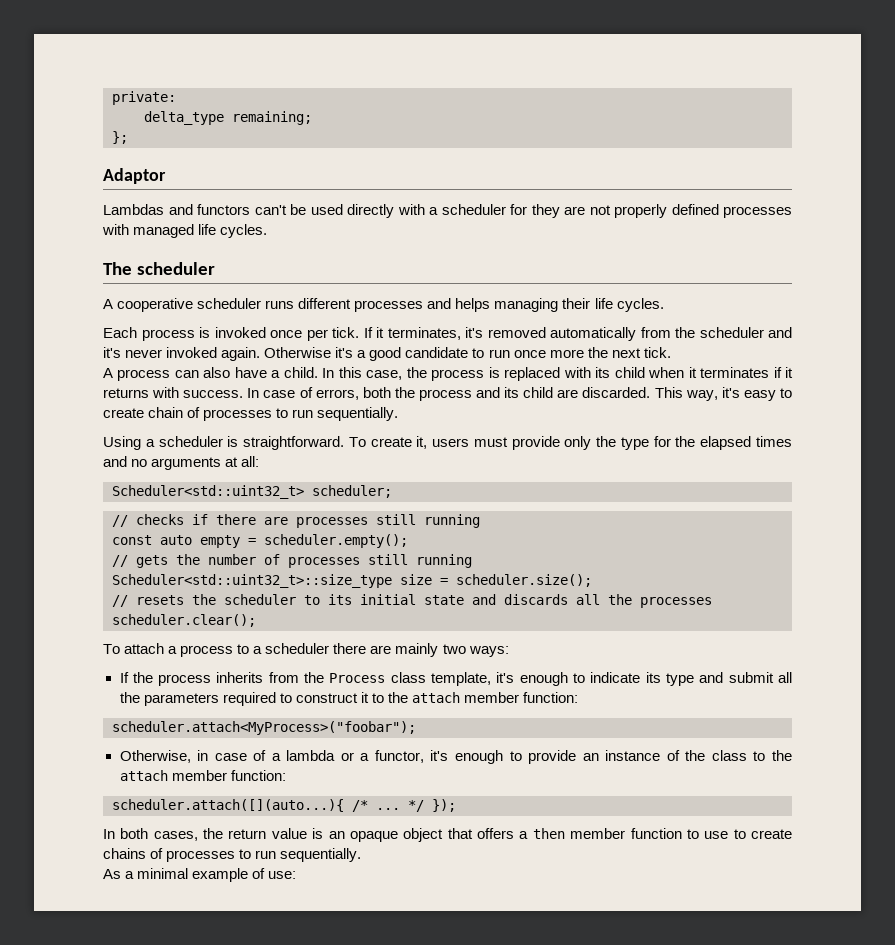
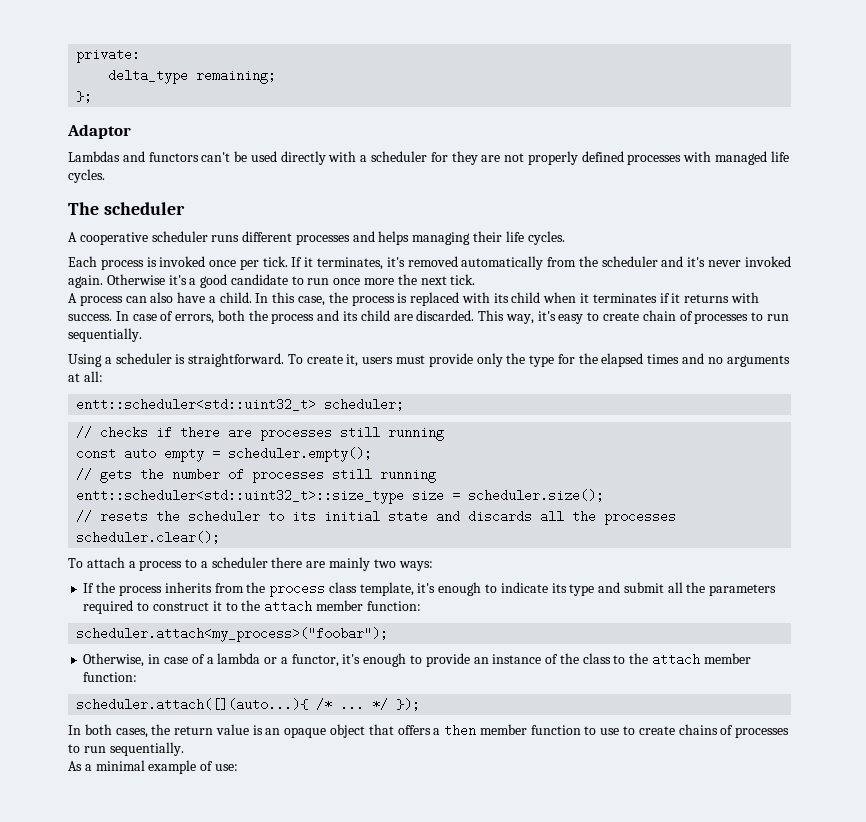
[112,485,304,499] Scheduler<std::uint32_t> -> [76,398,317,411] entt::scheduler<std::uint32_t>
[112,574,392,588] Scheduler<std::uint32_t>::size_type -> [76,489,405,504] entt::scheduler<std::uint32_t>::size_type
[329,673,386,683] Process -> [269,582,326,597] process
[112,721,416,735] scheduler.attach<MyProcess>("foobar"); -> [76,627,389,642] scheduler.attach<my_process>("foobar");

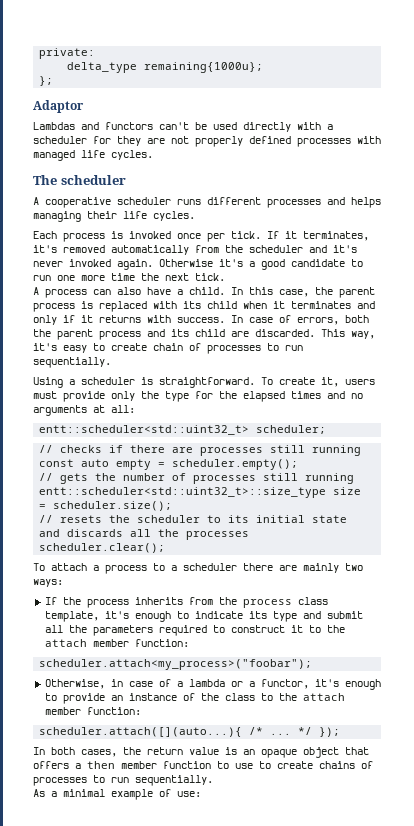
[196,69,277,84] remaining; -> [144,62,264,73] remaining{1000u};
[333,278,395,285] once more -> [57,273,135,281] one more time
(348, 297) none -> [339,287,375,298] parent
(657, 298) none -> [357,301,375,309] [33,315,57,325] and only
(268, 315) none -> [57,329,93,340] parent

